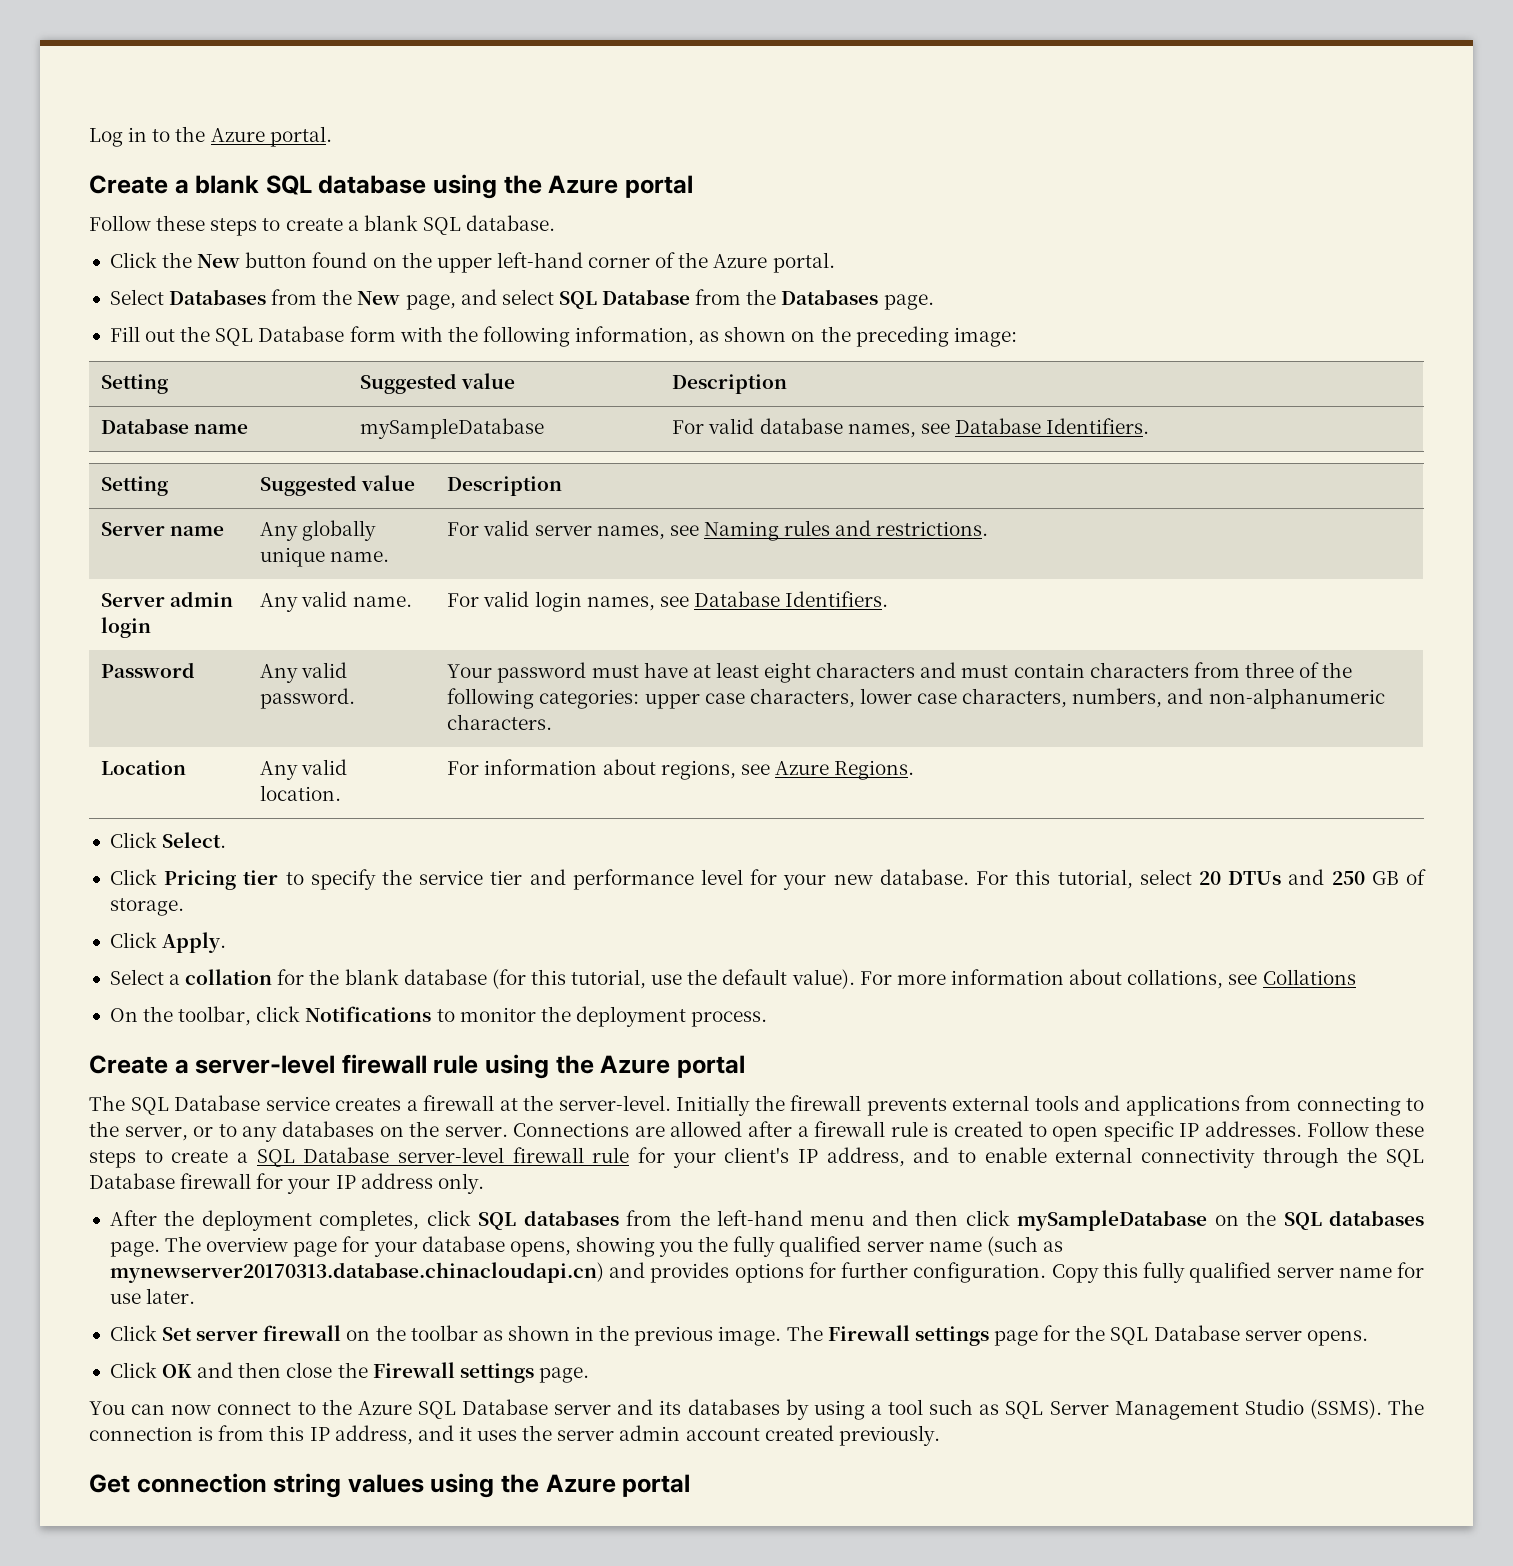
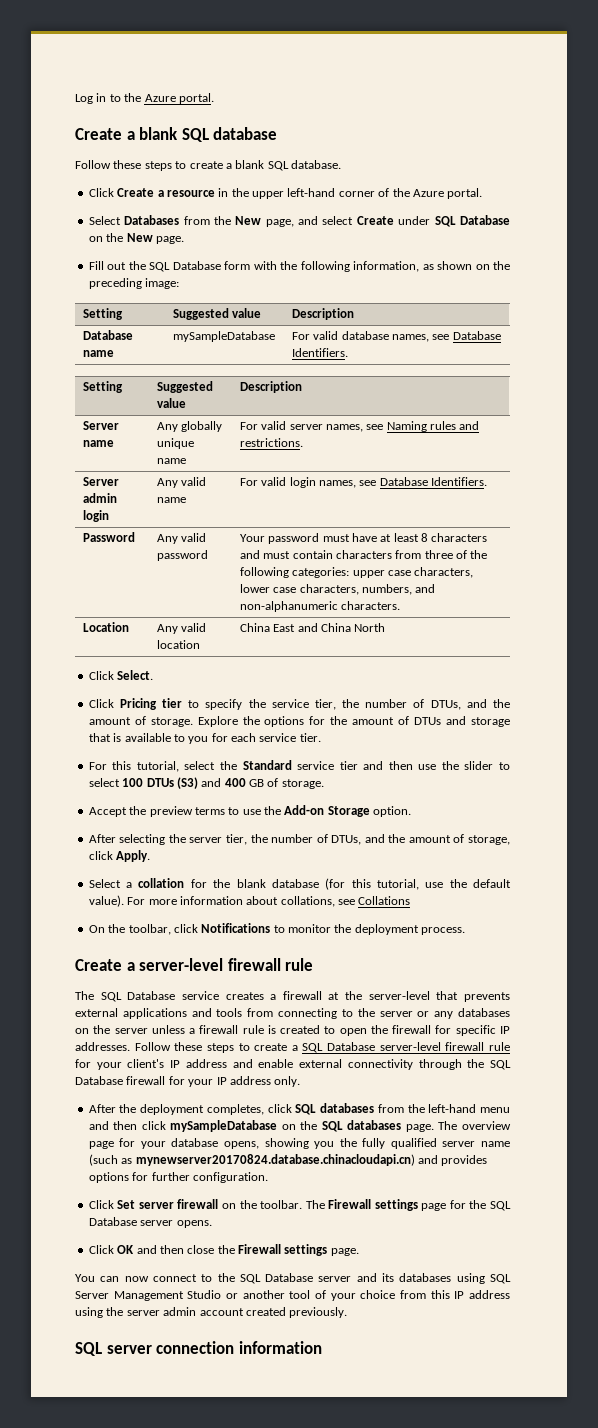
[433,174,693,199] using the Azure portal -> (278, 133) none
[162,252,397,268] the New button found on -> [117,188,229,197] Create a resource in
[558,289,879,309] SQL Database from the Databases -> [356,215,510,227] [88,233,153,242] Create under SQL Database on the New
[330,551,390,562] name. -> [156,458,186,464] name
[352,596,412,607] name. -> [156,497,186,503] name
[260,688,356,709] password. -> [156,550,208,561] password
[764,662,812,683] eight -> [421,533,429,542] 8
[260,785,342,801] [447,759,915,780] location. | For information about regions, see Azure Regions. -> [156,640,200,649] [239,623,386,632] location | China East and China North
[490,869,1427,890] [109,898,184,916] [109,932,157,948] tier and performance level for your new database. For this tutorial, select 20 DTUs and 250 GB of storage. // Click -> [314,699,510,710] [88,716,510,727] [88,733,321,744] [88,760,511,772] [88,777,324,789] [88,805,412,817] [88,834,511,845] [88,851,113,860] tier, the number of DTUs, and the amount of storage. Explore the options for the amount of DTUs and storage that is available to you for each service tier. // For this tutorial, select the Standard service tier and then use the slider to select 100 DTUs (S3) and 400 GB of storage. // Accept the preview terms to use the Add-on Storage option. // After selecting the server tier, the number of DTUs, and the amount of storage, click
[485,1054,745,1079] using the Azure portal -> (314, 964) none
[558,1095,1240,1116] server-level. Initially the firewall prevents external tools and applications -> [368,991,510,1002] [75,1008,243,1019] server-level that prevents external applications and tools
[124,1124,237,1141] server, or to -> [379,1011,430,1017] server or
[444,1121,793,1137] server. Connections are allowed after -> [114,1025,185,1034] server unless
(1099, 1134) none -> [370,1025,452,1034] the firewall for
[826,1147,976,1167] address, and to -> [185,1059,253,1068] address and
[109,1262,604,1283] mynewserver20170313.database.chinacloudapi.cn) -> [135,1154,415,1166] mynewserver20170824.database.chinacloudapi.cn)
[1051,1262,1424,1283] [109,1288,196,1304] Copy this fully qualified server name for use later. -> (268, 1177) none
[410,1325,782,1346] toolbar as shown in the previous image. -> [260,1200,303,1209] toolbar.
[357,1401,412,1415] Azure -> (235, 1277) none
[785,1399,1424,1420] [89,1425,518,1445] by using a tool such as SQL Server Management Studio (SSMS). The connection is from this IP address, and it uses -> [456,1273,512,1284] [75,1290,511,1301] [75,1307,103,1318] using SQL Server Management Studio or another tool of your choice from this IP address using
[89,1473,691,1498] Get connection string values using the Azure portal -> [75,1341,322,1356] SQL server connection information

